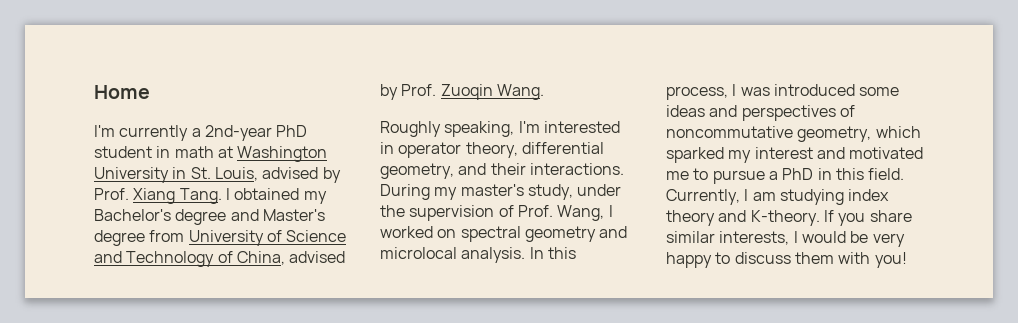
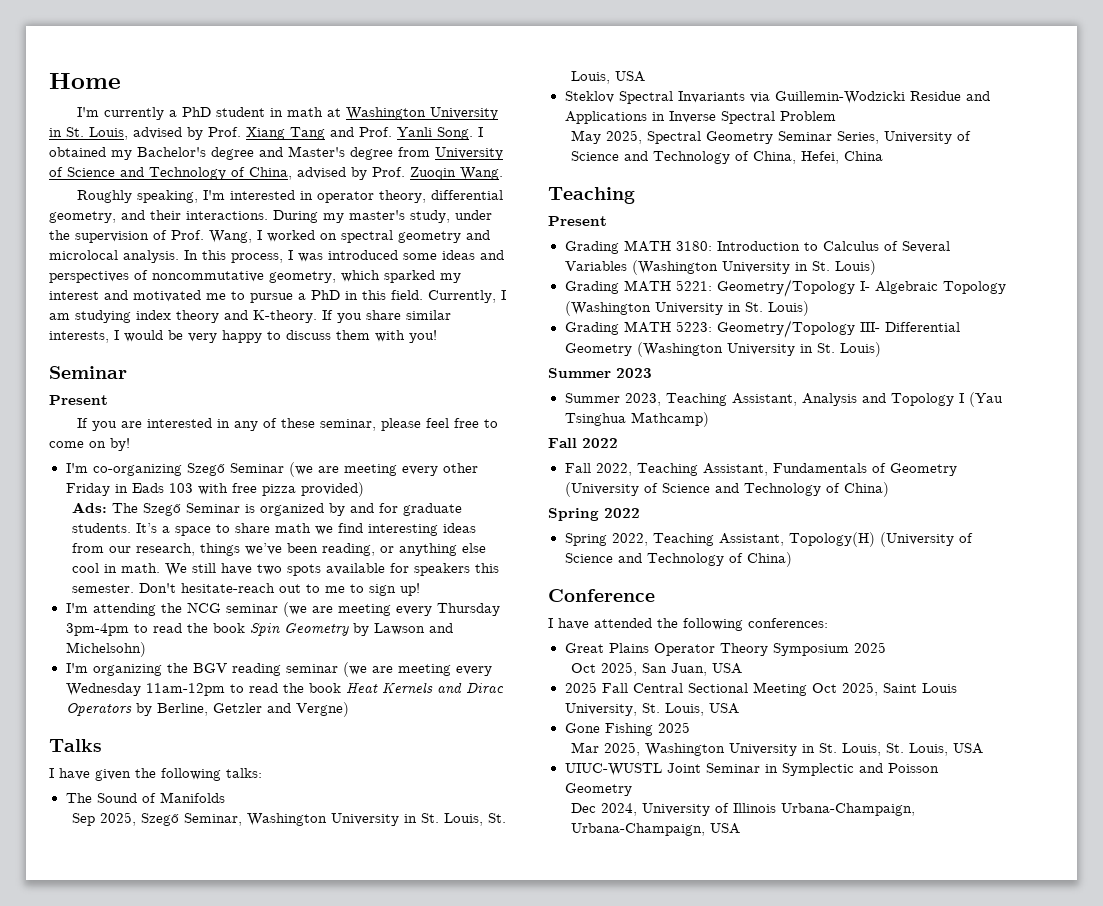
[204,125,272,141] 2nd-year -> (177, 113) none
[179,188,222,204] Tang. -> [290,127,473,140] Tang and Prof. Yanli Song.
(907, 260) none -> [49,366,127,379] [49,395,108,405] [76,418,498,431] [49,438,130,451] [65,462,478,477] [65,482,364,497] [72,502,463,516] [72,523,477,536] [72,543,487,556] [72,563,500,576] [72,583,421,596] [65,602,500,617] [65,623,453,636] [65,642,146,657] [65,662,492,677] [65,682,504,696] [65,702,349,717] [49,739,102,752] [49,768,262,781] [65,792,225,803] [72,812,507,826] [571,71,646,84] [564,91,990,104] [564,111,836,124] [571,130,972,144] [571,151,884,164] [548,187,635,204] [548,216,607,226] [564,240,950,254] [564,260,876,275] [564,279,1006,297] [564,301,809,316] [564,320,960,338] [564,342,881,357] [548,368,652,378] [564,392,1003,407] [564,412,709,427] [548,438,618,448] [564,463,957,476] [564,482,889,497] [548,508,640,521] [564,532,973,547] [564,552,792,567] [548,589,655,602] [548,618,828,631] [564,642,886,656] [571,662,743,676] [564,682,957,696] [564,703,739,716] [564,722,690,736] [571,742,984,756] [564,763,939,776] [564,783,632,796] [571,803,916,816] [571,823,741,836] // Seminar // Present // If you are interested in any of these seminar, please feel free to come on by! // I'm co-organizing Szegő Seminar (we are meeting every other Friday in Eads 103 with free pizza provided) // Ads: The Szegő Seminar is organized by and for graduate students. It’s a space to share math we find interesting ideas from our research, things we’ve been reading, or anything else cool in math. We still have two spots available for speakers this semester. Don't hesitate-reach out to me to sign up! // I'm attending the NCG seminar (we are meeting every Thursday 3pm-4pm to read the book Spin Geometry by Lawson and Michelsohn) // I'm organizing the BGV reading seminar (we are meeting every Wednesday 11am-12pm to read the book Heat Kernels and Dirac Operators by Berline, Getzler and Vergne) // Talks // I have given the following talks: // The Sound of Manifolds // Sep 2025, Szegő Seminar, Washington University in St. Louis, St. Louis, USA // Steklov Spectral Invariants via Guillemin-Wodzicki Residue and Applications in Inverse Spectral Problem // May 2025, Spectral Geometry Seminar Series, University of Science and Technology of China, Hefei, China // Teaching // Present // Grading MATH 3180: Introduction to Calculus of Several Variables (Washington University in St. Louis) // Grading MATH 5221: Geometry/Topology I- Algebraic Topology (Washington University in St. Louis) // Grading MATH 5223: Geometry/Topology III- Differential Geometry (Washington University in St. Louis) // Summer 2023 // Summer 2023, Teaching Assistant, Analysis and Topology I (Yau Tsinghua Mathcamp) // Fall 2022 // Fall 2022, Teaching Assistant, Fundamentals of Geometry (University of Science and Technology of China) // Spring 2022 // Spring 2022, Teaching Assistant, Topology(H) (University of Science and Technology of China) // Conference // I have attended the following conferences: // Great Plains Operator Theory Symposium 2025 // Oct 2025, San Juan, USA // 2025 Fall Central Sectional Meeting Oct 2025, Saint Louis University, St. Louis, USA // Gone Fishing 2025 // Mar 2025, Washington University in St. Louis, St. Louis, USA // UIUC-WUSTL Joint Seminar in Symplectic and Poisson Geometry // Dec 2024, University of Illinois Urbana-Champaign, Urbana-Champaign, USA

